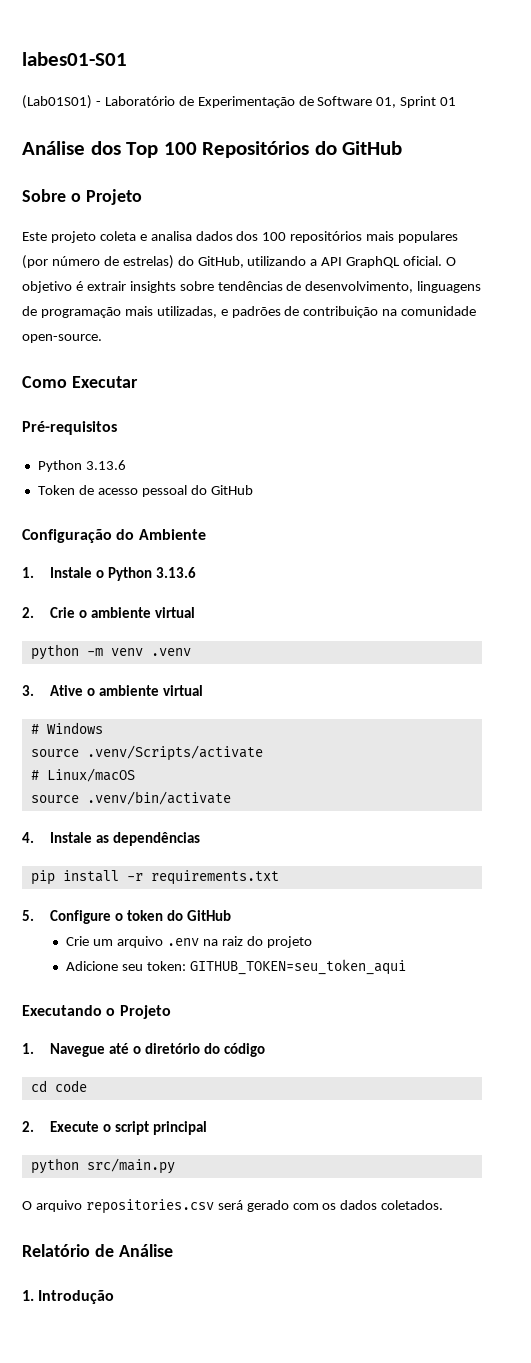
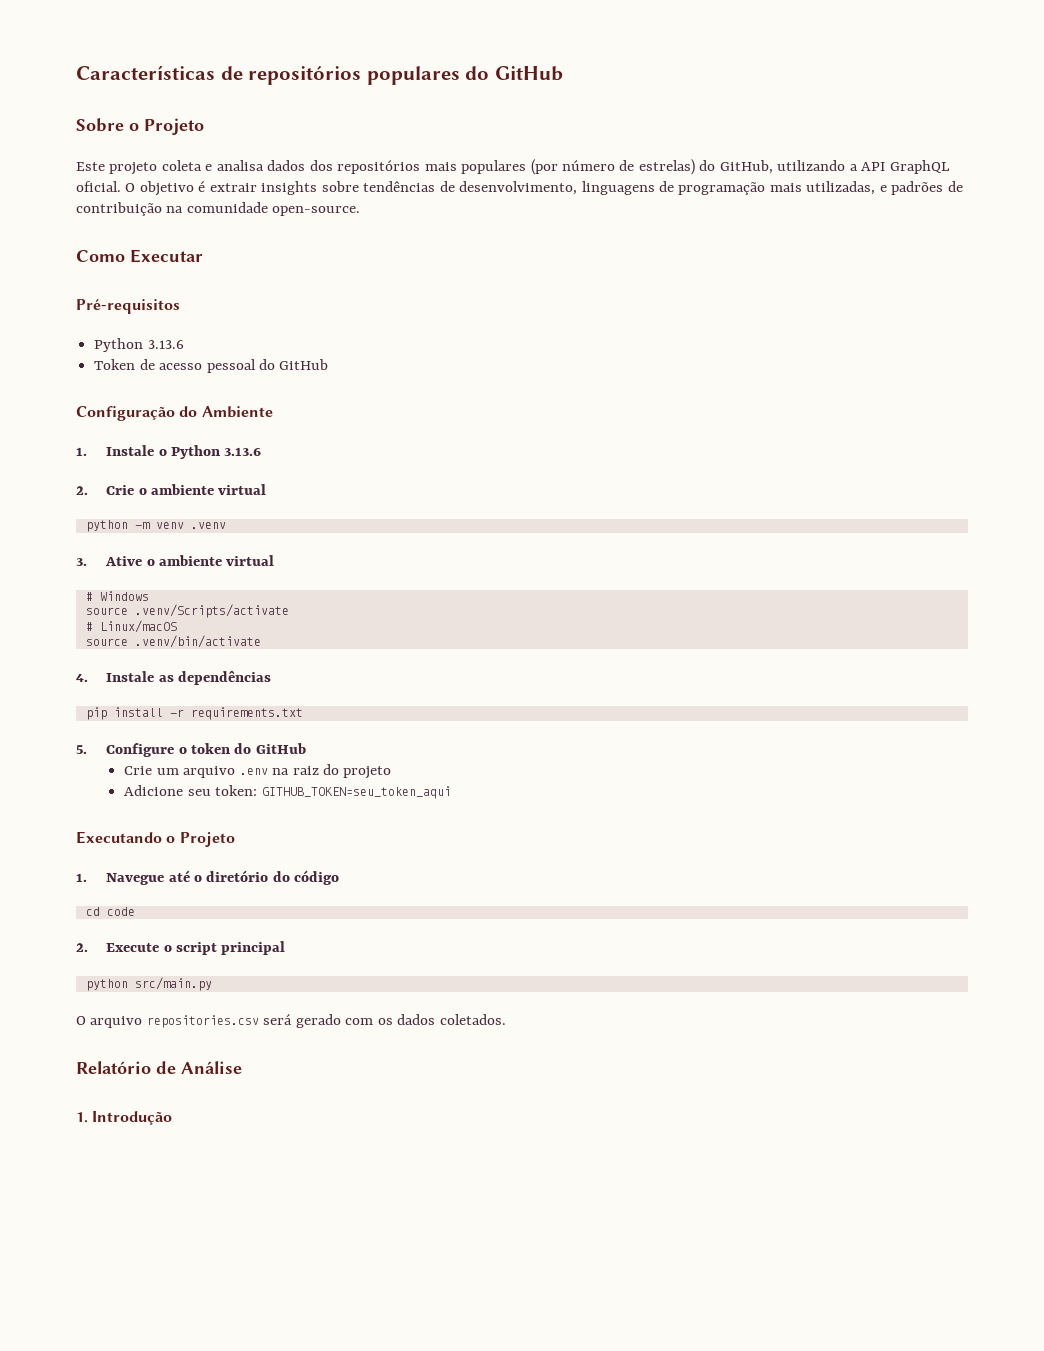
[22,52,127,66] [22,95,457,109] [22,141,310,158] labes01-S01 // (Lab01S01) - Laboratório de Experimentação de Software 01, Sprint 01 // Análise dos Top 100 Repositórios -> [76,65,460,85] Características de repositórios populares
[262,232,287,241] 100 -> (333, 165) none

